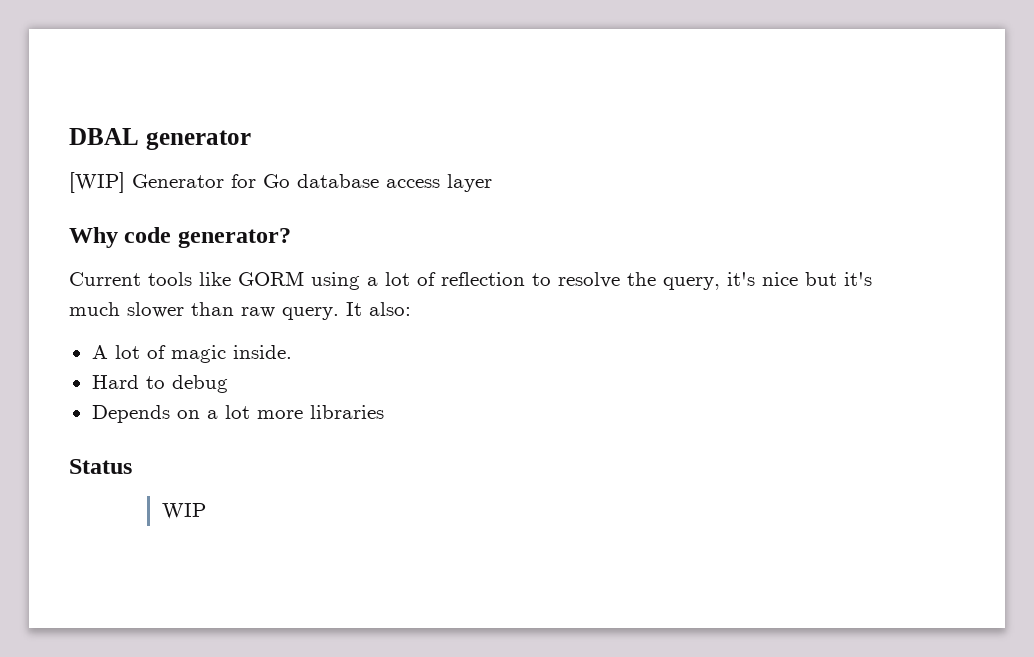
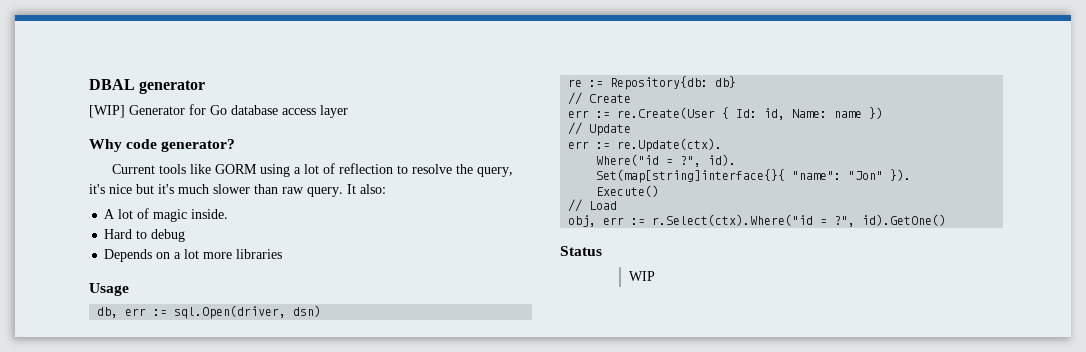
(384, 412) none -> [89,283,129,296] [97,305,322,319] [568,76,737,90] [568,92,632,105] [568,107,884,120] [568,122,632,136] [568,138,723,152] [596,154,737,167] [596,169,912,183] [596,185,660,197] [568,199,618,212] [568,214,947,227] // Usage // db, err := sql.Open(driver, dsn) // re := Repository{db: db} // // Create // err := re.Create(User { Id: id, Name: name }) // // Update // err := re.Update(ctx). // Where("id = ?", id). // Set(map[string]interface{}{ "name": "Jon" }). // Execute() // // Load // obj, err := r.Select(ctx).Where("id = ?", id).GetOne()

